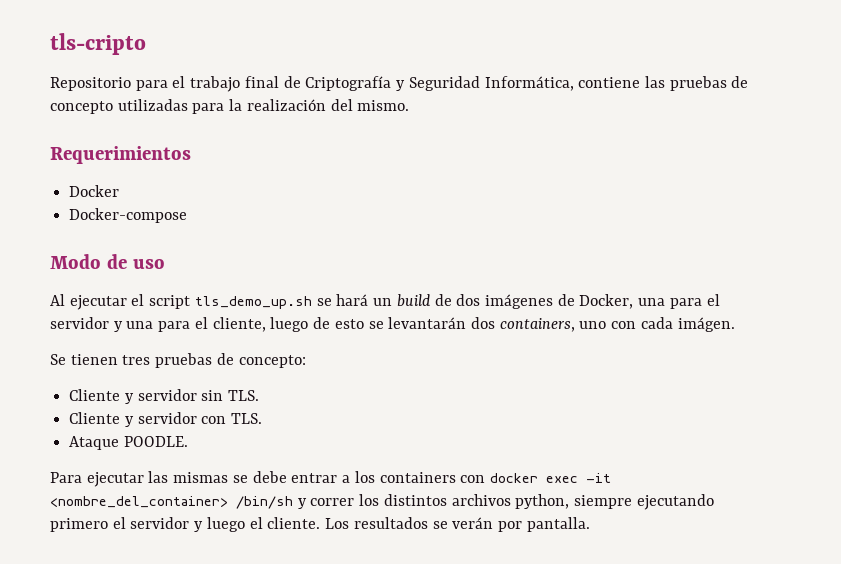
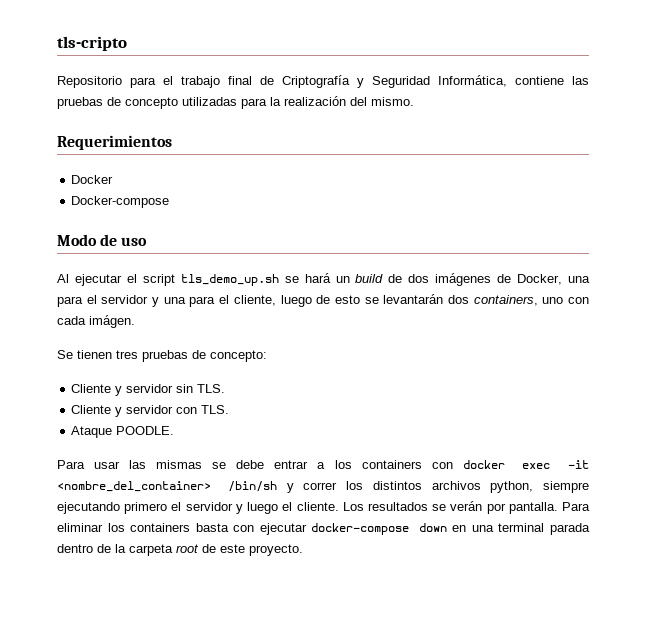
[86,472,144,487] ejecutar -> [94,461,121,469] usar
(590, 524) none -> [562,502,590,511] [57,523,590,535] [57,544,303,556] Para eliminar los containers basta con ejecutar docker-compose down en una terminal parada dentro de la carpeta root de este proyecto.

